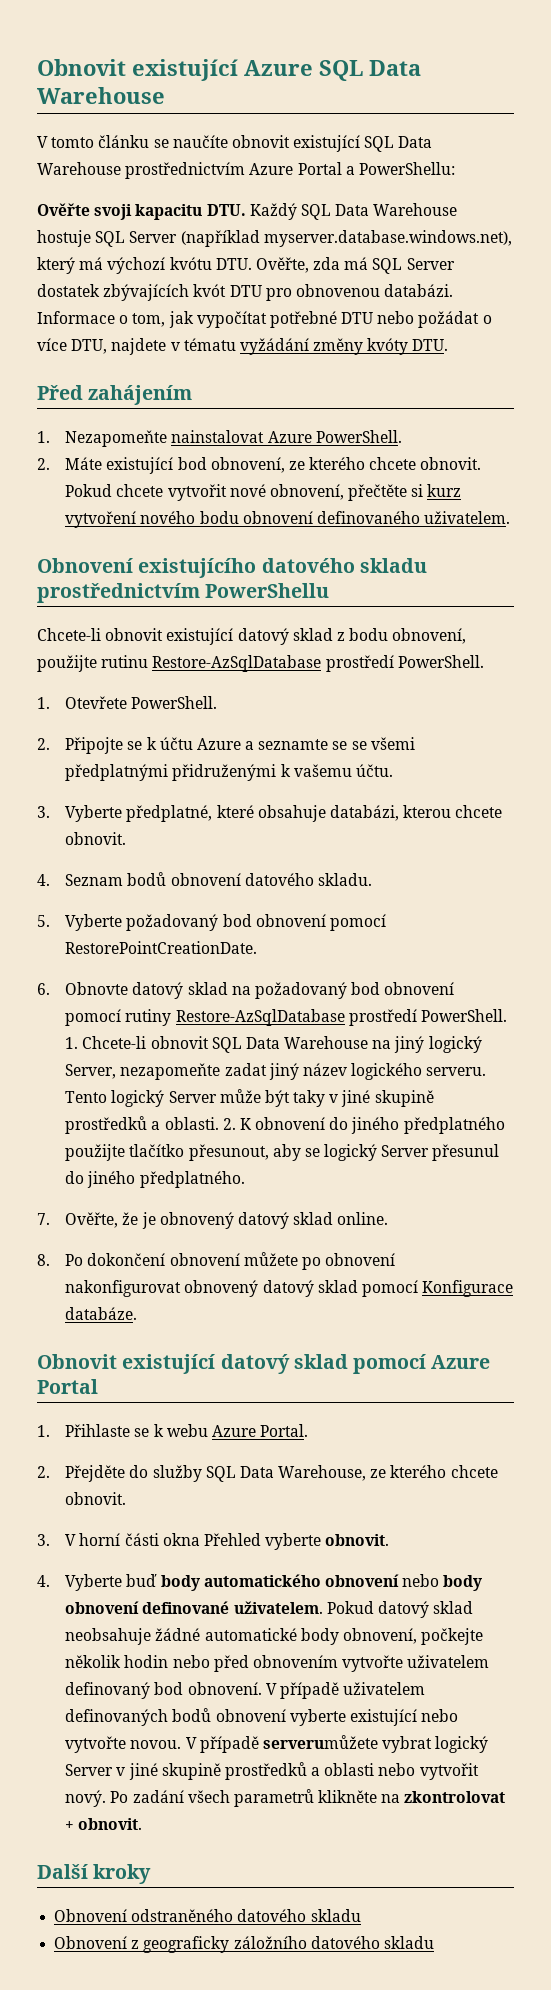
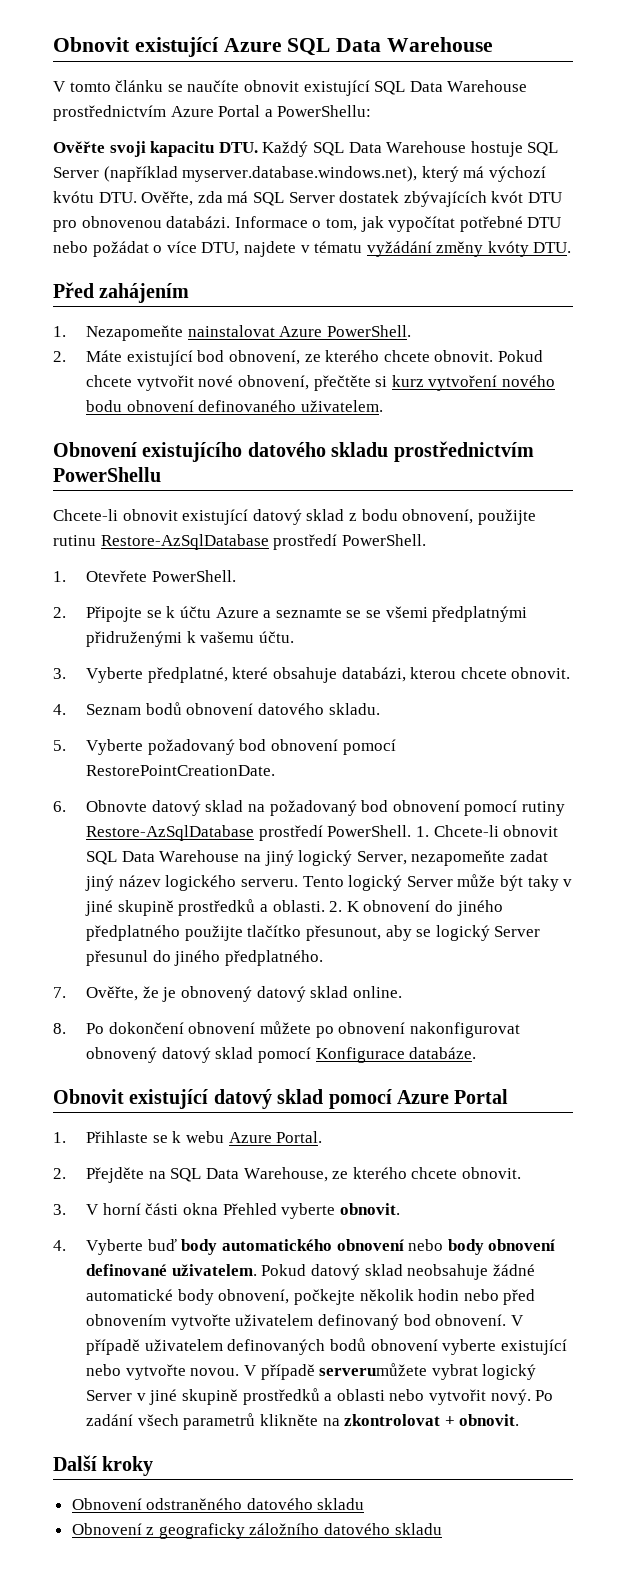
[129,1465,202,1482] do služby -> [148,1171,166,1179] na

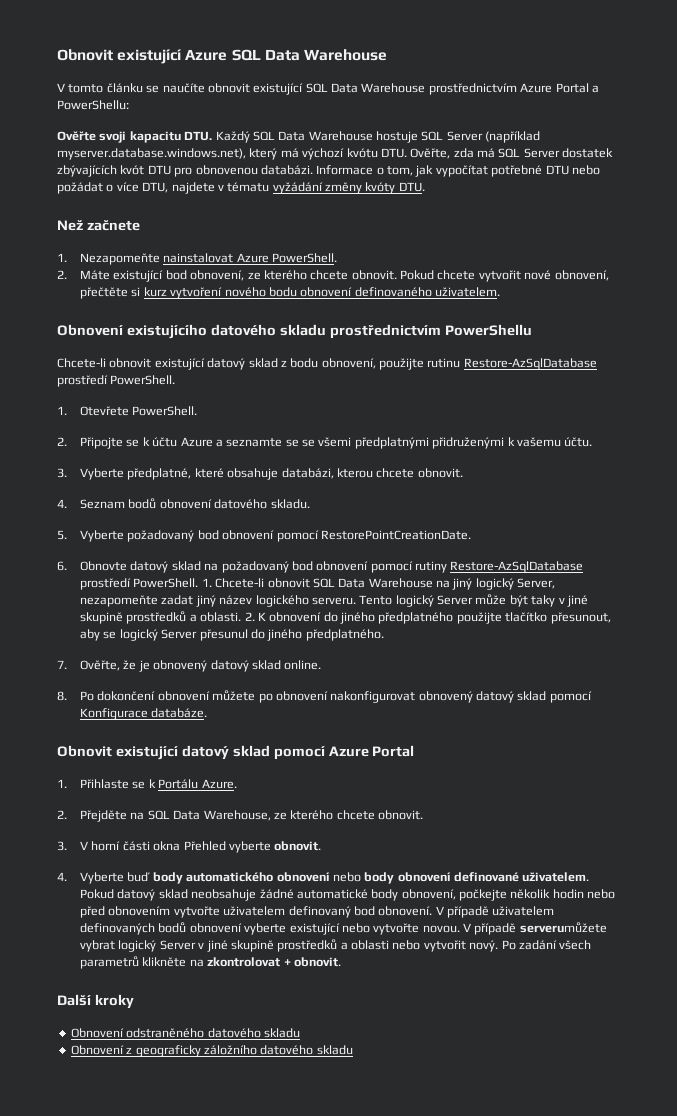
[53,282,190,303] Před zahájením -> [57,220,140,231] Než začnete
[186,1131,323,1143] webu Azure Portal. -> [158,779,237,789] Portálu Azure.

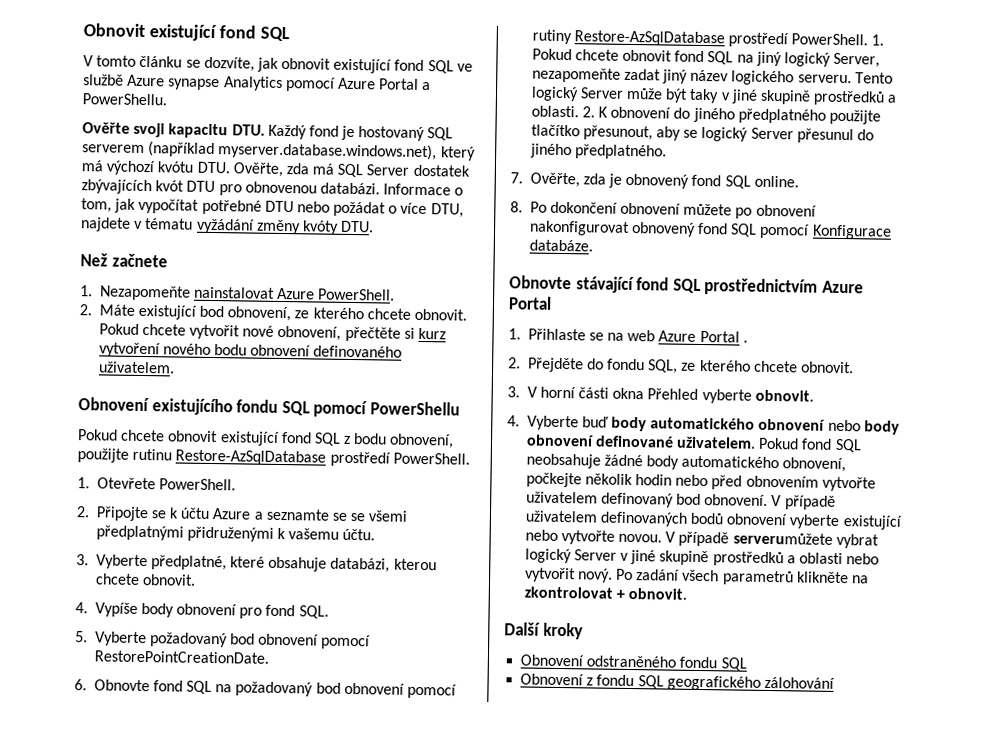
[57,49,387,64] Obnovit existující Azure SQL Data Warehouse -> [83,23,290,42] Obnovit existující fond SQL
[162,83,517,95] naučíte obnovit existující SQL Data Warehouse prostřednictvím -> [203,56,473,74] [83,74,336,92] dozvíte, jak obnovit existující fond SQL ve službě Azure synapse Analytics pomocí
[57,100,129,110] PowerShellu: -> [82,93,167,106] PowerShellu.
[252,131,483,143] SQL Data Warehouse hostuje SQL Server -> [308,125,454,142] [82,144,145,154] fond je hostovaný SQL serverem
[210,324,532,339] [57,358,278,370] datového skladu prostřednictvím PowerShellu // Chcete-li obnovit existující datový sklad -> [236,399,460,418] [77,429,341,446] fondu SQL pomocí PowerShellu // Pokud chcete obnovit existující fond SQL
[80,498,310,509] Seznam bodů obnovení datového skladu. -> [94,602,329,619] Vypíše body obnovení pro fond SQL.
[130,561,201,573] datový sklad -> [152,680,213,695] fond SQL
[215,578,433,588] Chcete-li obnovit SQL Data Warehouse -> [531,48,734,65] Pokud chcete obnovit fond SQL
[123,660,137,670] že -> [582,173,606,185] zda
[210,660,281,672] datový sklad -> [691,174,751,189] fond SQL
[476,691,547,703] datový sklad -> [698,222,758,237] fond SQL
[57,745,325,760] Obnovit existující datový sklad pomocí -> [509,275,819,296] Obnovte stávající fond SQL prostřednictvím
[148,779,237,789] [57,810,271,822] k Portálu Azure. // 2. Přejděte na SQL Data Warehouse, -> [607,329,748,343] [508,357,679,374] na web Azure Portal . // 2. Přejděte do fondu SQL,
[117,889,399,901] datový sklad neobsahuje žádné automatické body -> [801,438,862,453] [525,453,780,470] fond SQL neobsahuje žádné body automatického
[207,1028,300,1038] datového skladu -> [679,656,747,671] fondu SQL
[135,1045,353,1057] geograficky záložního datového skladu -> [596,674,835,691] fondu SQL geografického zálohování

